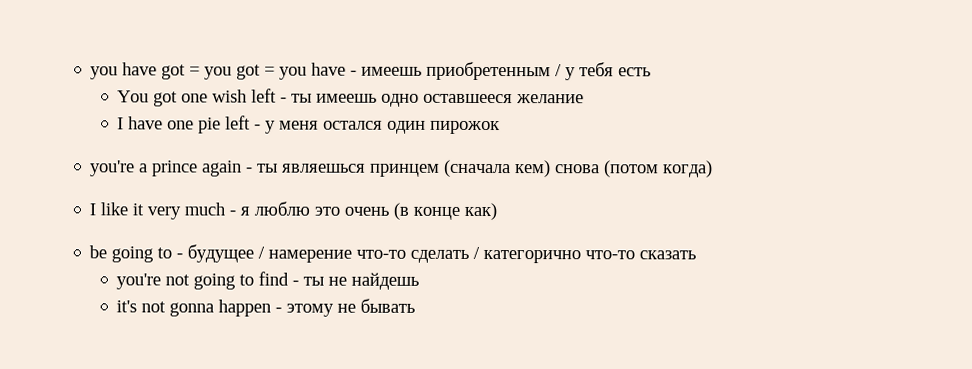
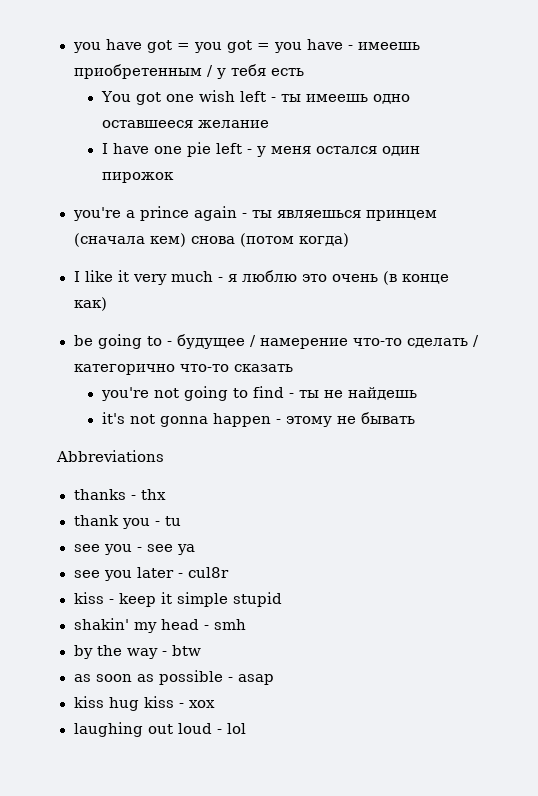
(416, 305) none -> [56,450,164,462] [73,489,166,500] [73,515,181,529] [73,544,195,555] [73,567,229,581] [73,592,282,607] [73,618,246,633] [73,645,201,659] [73,670,274,685] [73,696,215,711] [73,722,246,737] // Abbreviations // thanks - thx // thank you - tu // see you - see ya // see you later - cul8r // kiss - keep it simple stupid // shakin' my head - smh // by the way - btw // as soon as possible - asap // kiss hug kiss - xox // laughing out loud - lol

